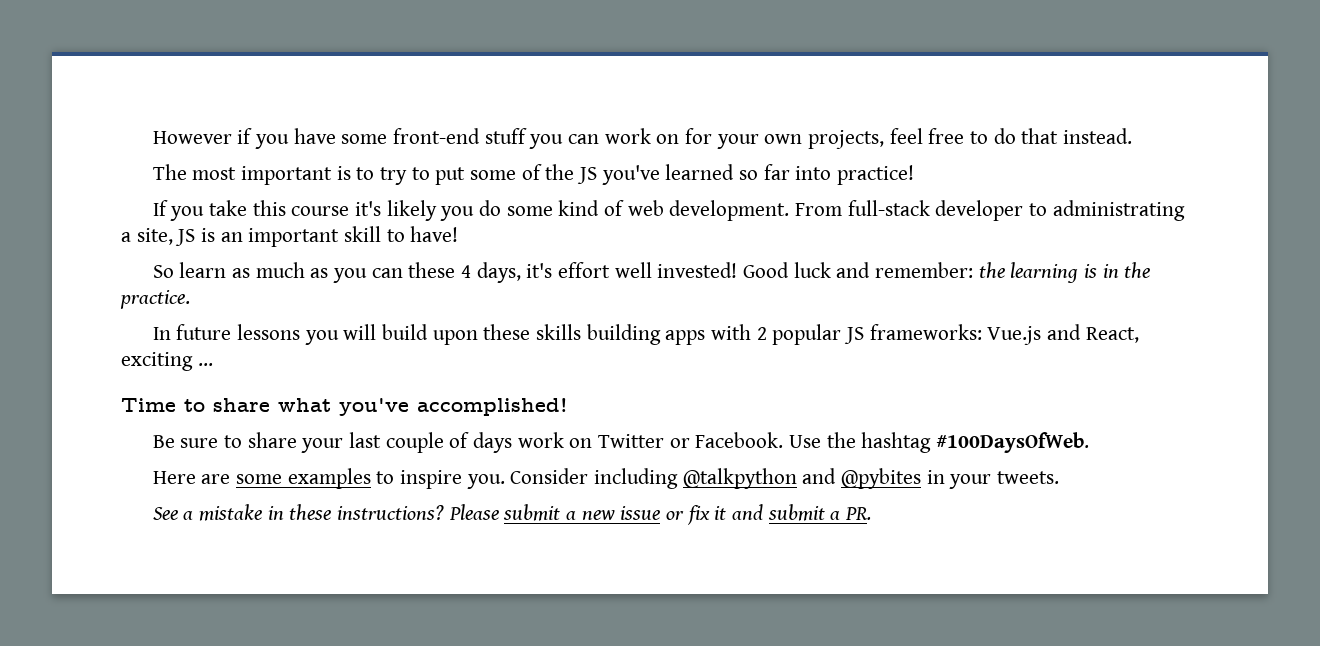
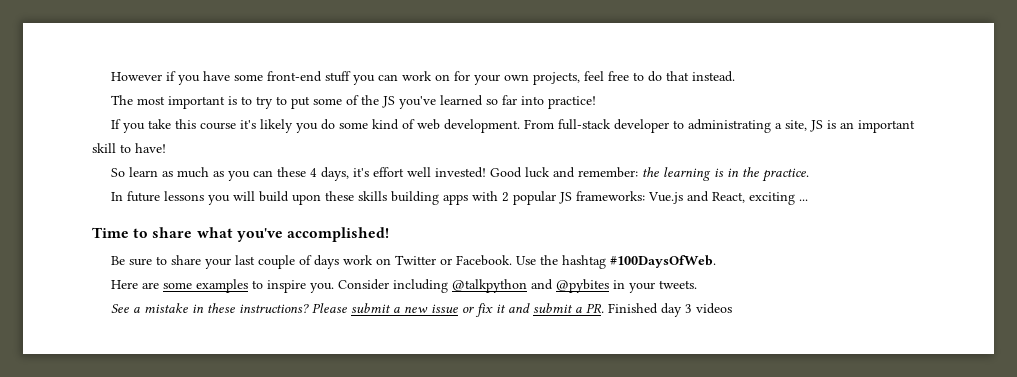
(871, 513) none -> [607,303,732,317] Finished day 3 videos

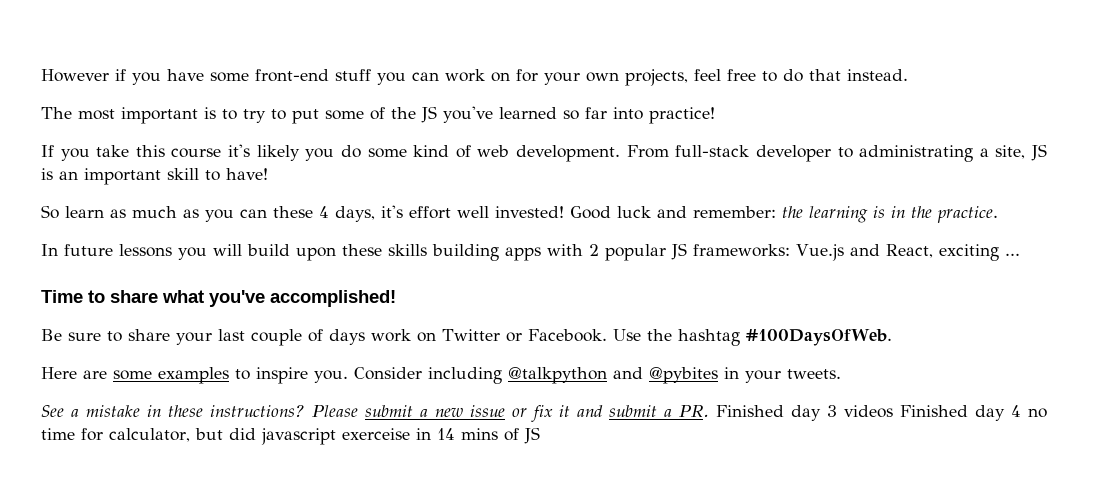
(732, 308) none -> [900,405,1047,421] [41,427,540,445] Finished day 4 no time for calculator, but did javascript exerceise in 14 mins of JS

